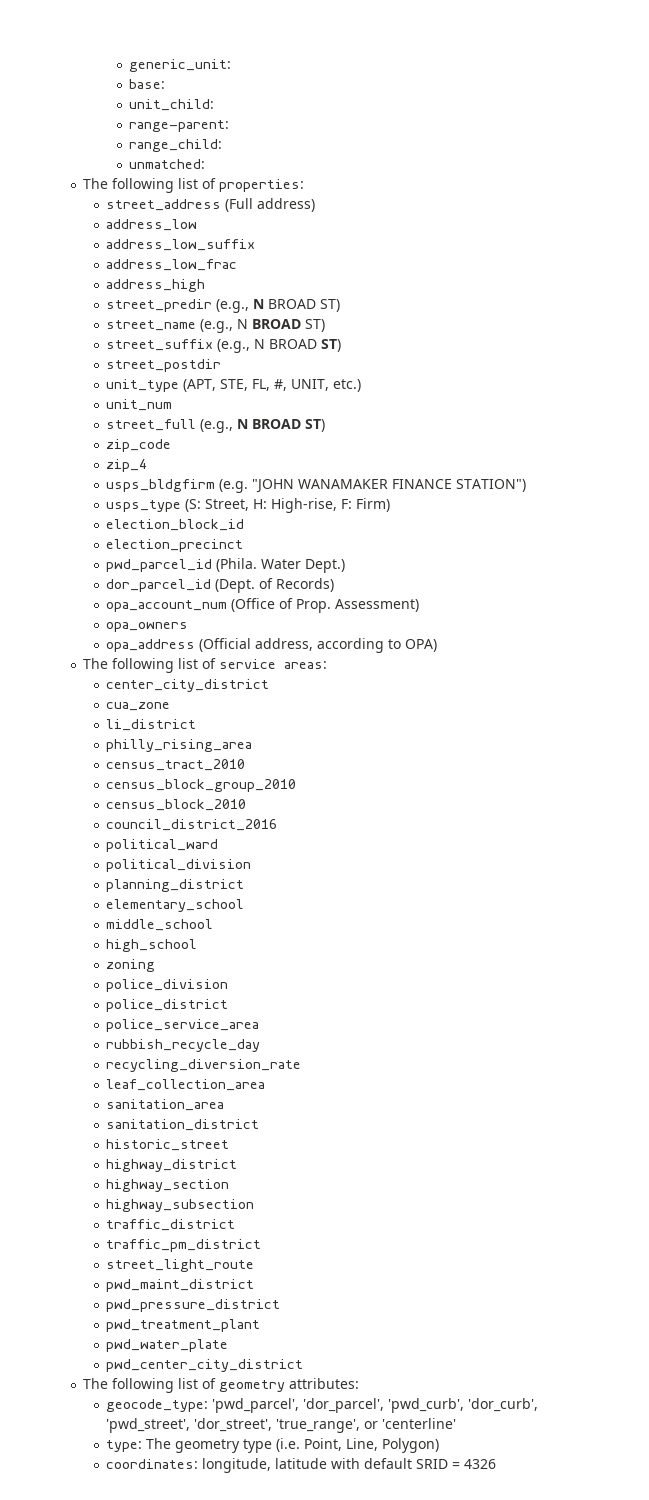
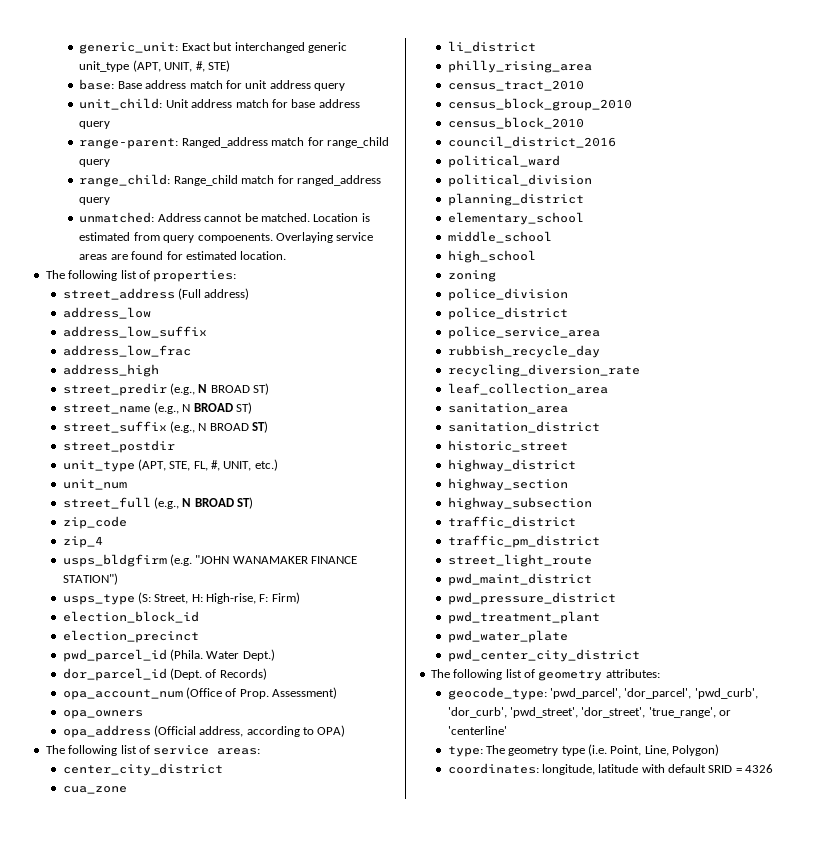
[129,79,166,89] [129,99,215,111] [129,120,230,132] [129,139,223,152] [129,159,206,169] // base: // unit_child: // range-parent: // range_child: // unmatched: -> [181,42,347,53] [79,60,230,72] [79,79,346,91] [79,98,360,110] [79,121,111,129] [79,137,389,149] [79,159,111,167] [79,174,381,187] [79,197,111,205] [79,212,370,223] [79,232,374,243] [79,251,287,260] Exact but interchanged generic unit_type (APT, UNIT, #, STE) // base: Base address match for unit address query // unit_child: Unit address match for base address query // range-parent: Ranged_address match for range_child query // range_child: Range_child match for ranged_address query // unmatched: Address cannot be matched. Location is estimated from query compoenents. Overlaying service areas are found for estimated location.

